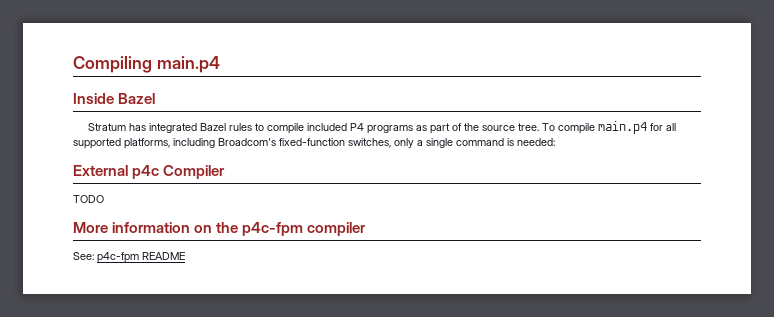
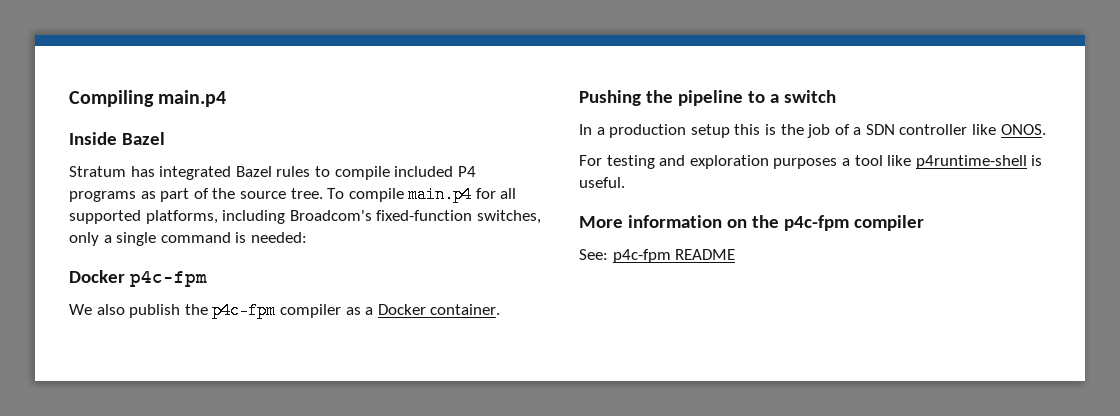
[73,165,226,179] [73,195,104,203] External p4c Compiler // TODO -> [69,270,207,287] [69,302,501,319] [579,90,836,106] [579,124,1046,138] [579,155,1043,169] [579,177,625,188] Docker p4c-fpm // We also publish the p4c-fpm compiler as a Docker container. // Pushing the pipeline to a switch // In a production setup this is the job of a SDN controller like ONOS. // For testing and exploration purposes a tool like p4runtime-shell is useful.

